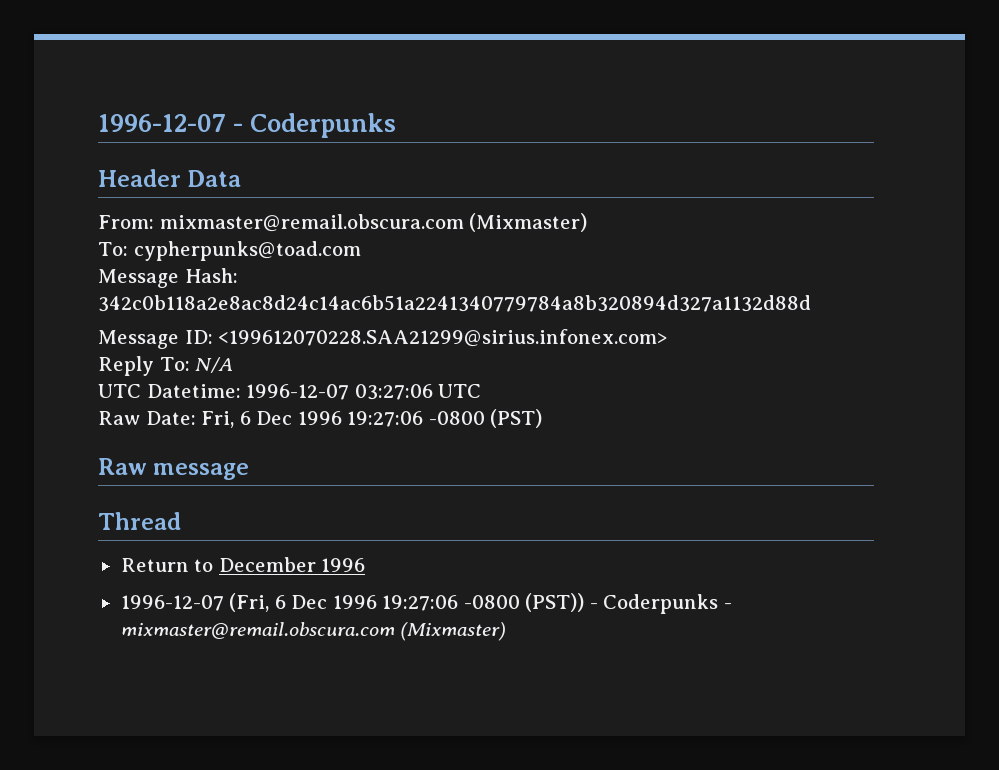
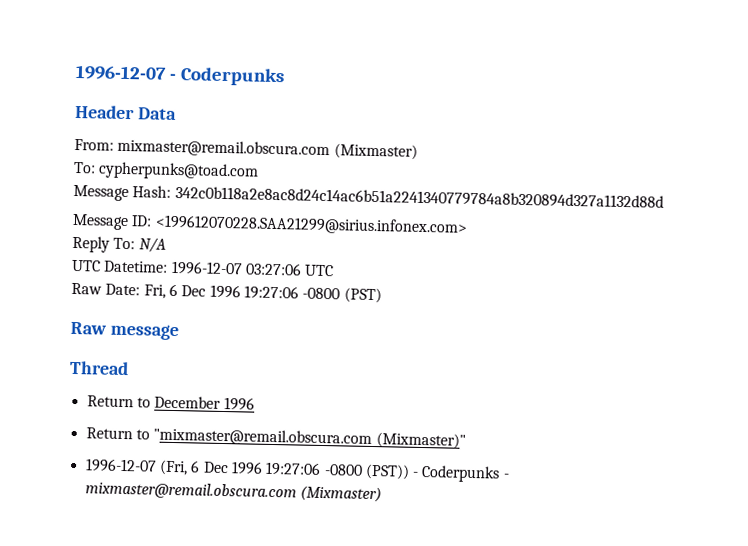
(366, 565) none -> [85,427,466,449] // Return to "mixmaster@remail.obscura.com (Mixmaster)"

